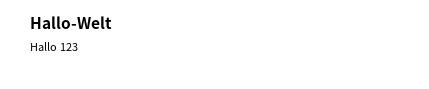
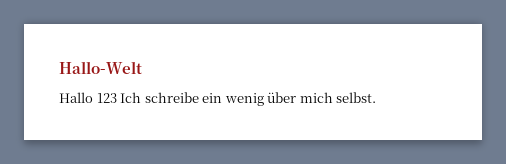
(78, 47) none -> [120,92,377,106] Ich schreibe ein wenig über mich selbst.

